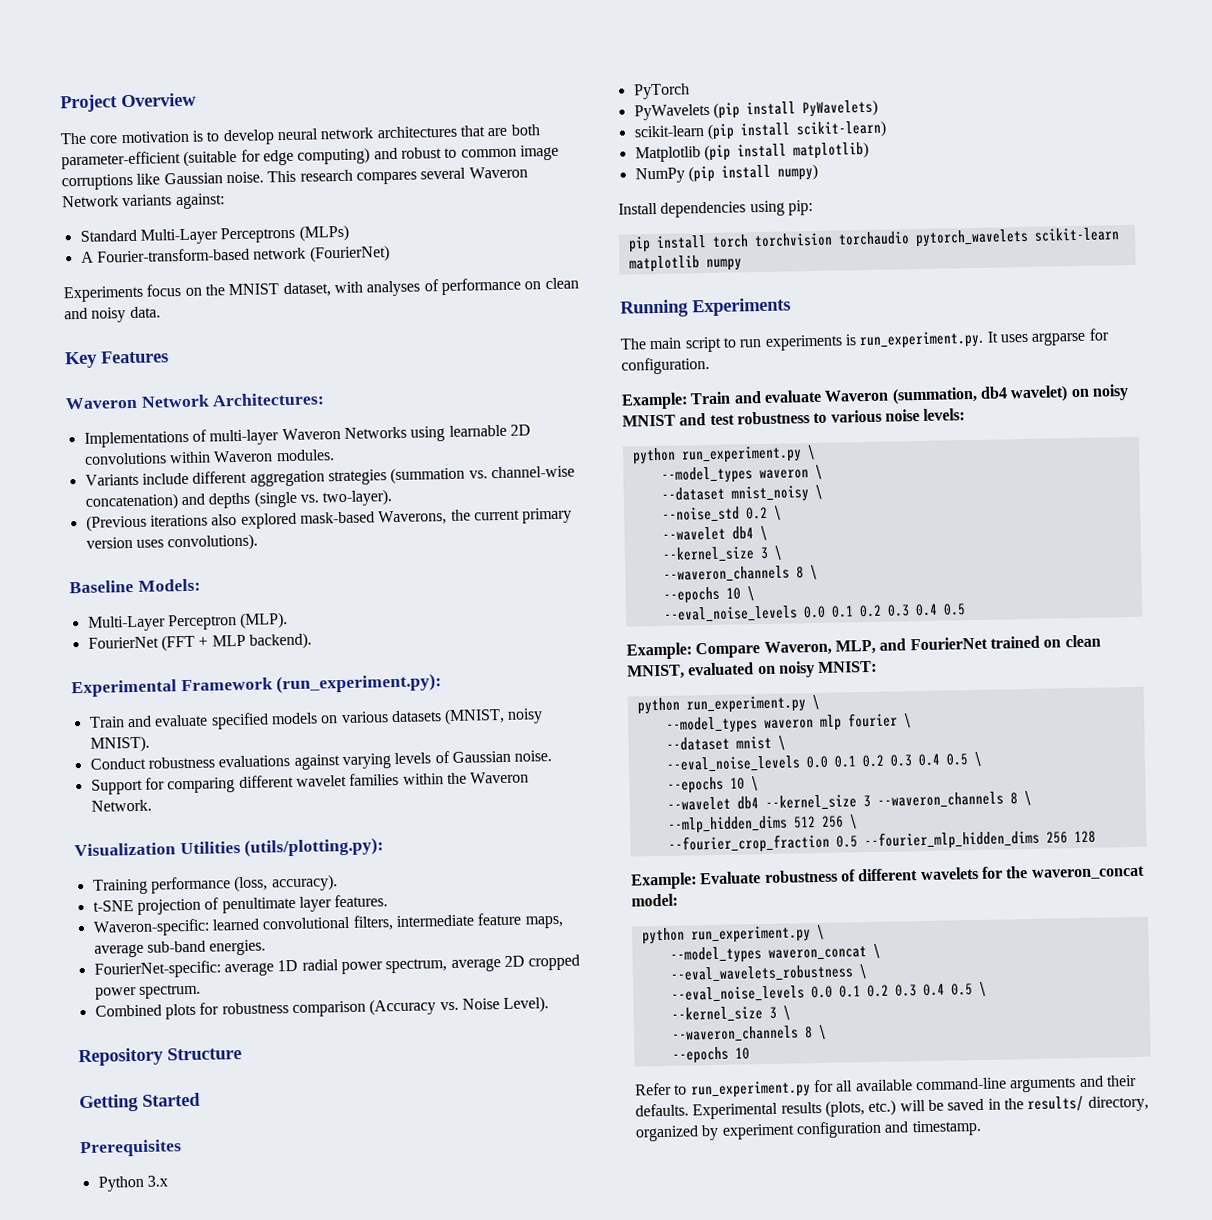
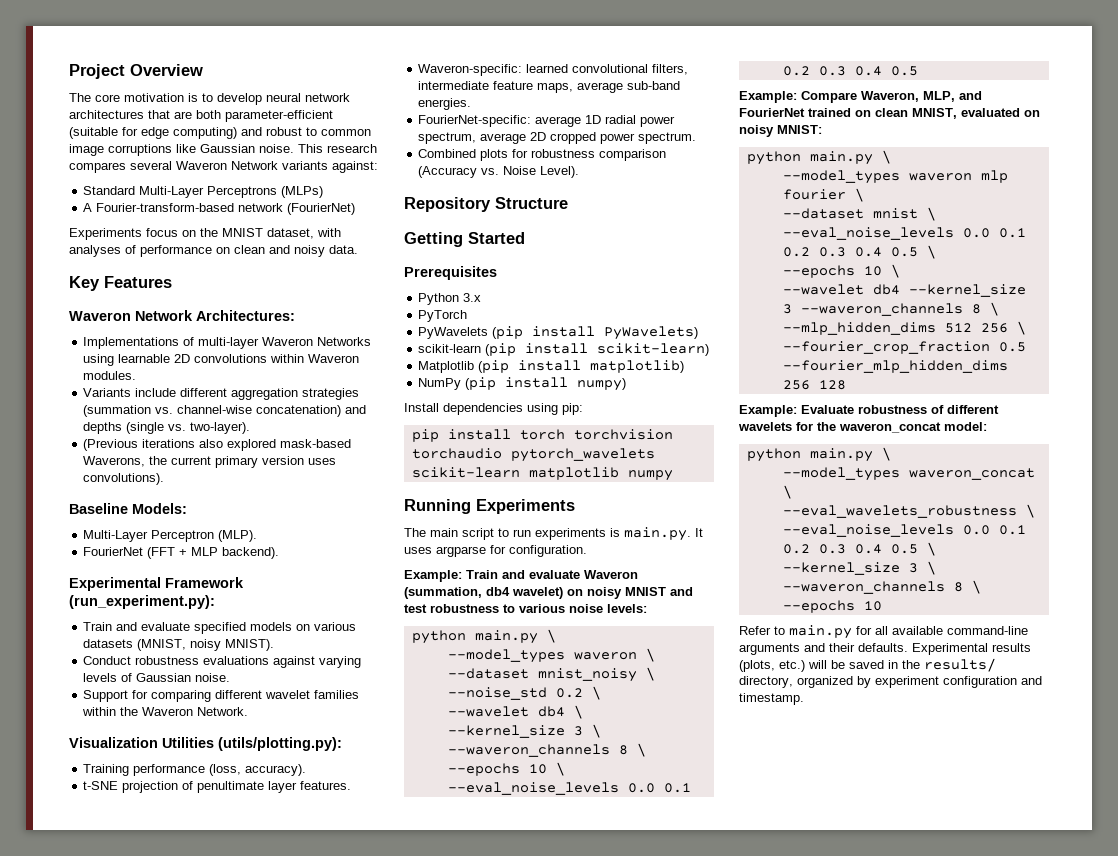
[859,330,985,350] run_experiment.py. -> [624,527,691,541] main.py.
[680,445,802,464] run_experiment.py -> [474,630,538,644] main.py
[685,695,806,714] run_experiment.py -> [809,151,873,165] main.py
[690,925,811,944] run_experiment.py -> [809,448,873,462] main.py
[690,1080,811,1099] run_experiment.py -> [789,625,852,639] main.py

